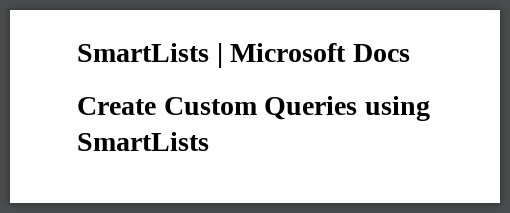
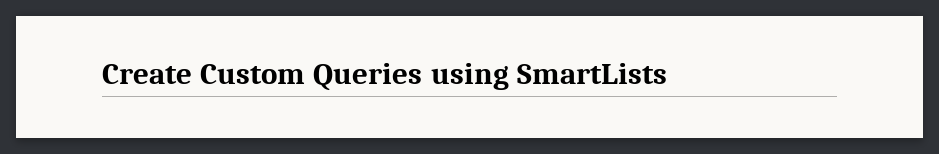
[77,43,410,68] SmartLists | Microsoft Docs // -> (102, 74) none

